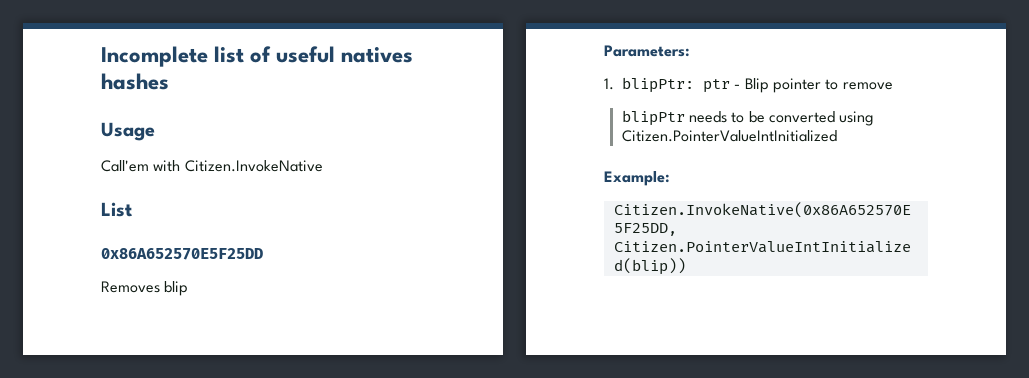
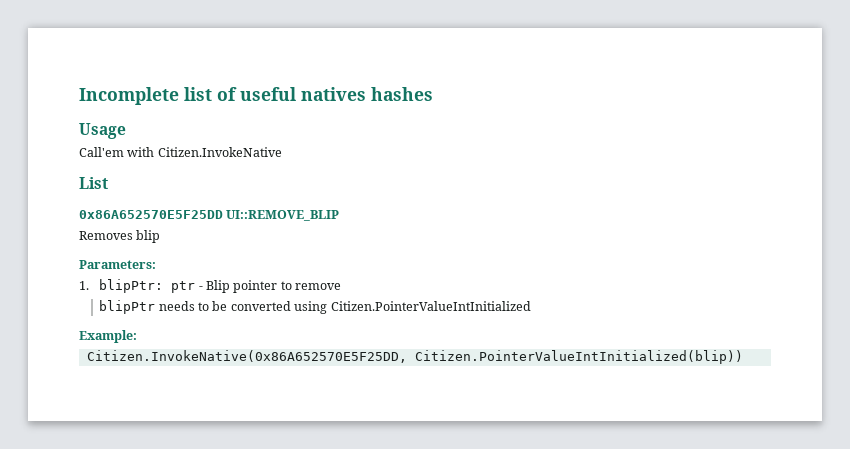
(263, 254) none -> [226,210,340,221] UI::REMOVE_BLIP

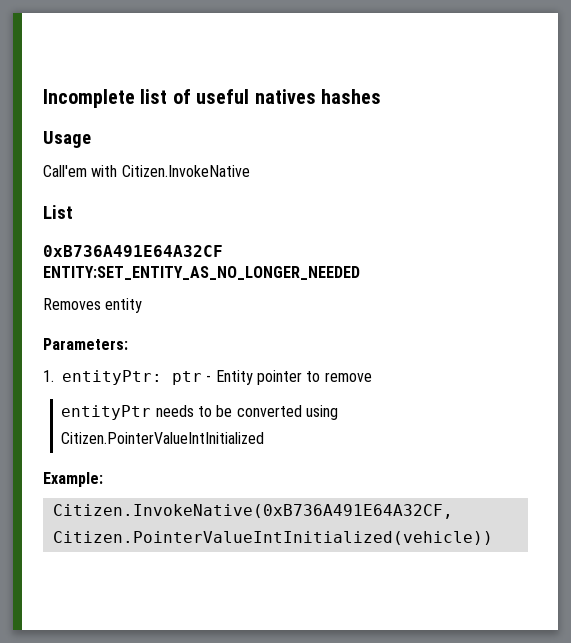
[79,210,340,221] 0x86A652570E5F25DD UI::REMOVE_BLIP -> [43,245,223,257] [43,266,360,280] 0xB736A491E64A32CF ENTITY:SET_ENTITY_AS_NO_LONGER_NEEDED
[136,230,161,243] blip -> [105,298,143,313] entity
[99,279,164,293] blipPtr: -> [62,370,162,385] entityPtr:
[206,280,231,293] Blip -> [215,370,253,385] Entity
[99,300,156,314] blipPtr -> [61,405,152,420] entityPtr
[86,350,743,364] Citizen.InvokeNative(0x86A652570E5F25DD, Citizen.PointerValueIntInitialized(blip)) -> [52,504,453,519] [52,531,493,545] Citizen.InvokeNative(0xB736A491E64A32CF, Citizen.PointerValueIntInitialized(vehicle))

